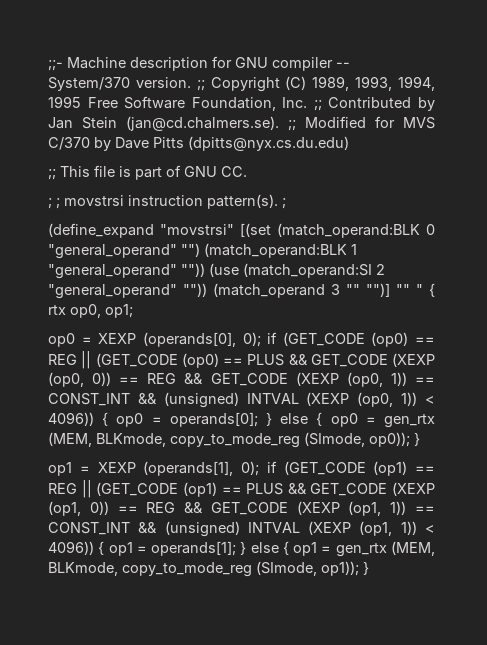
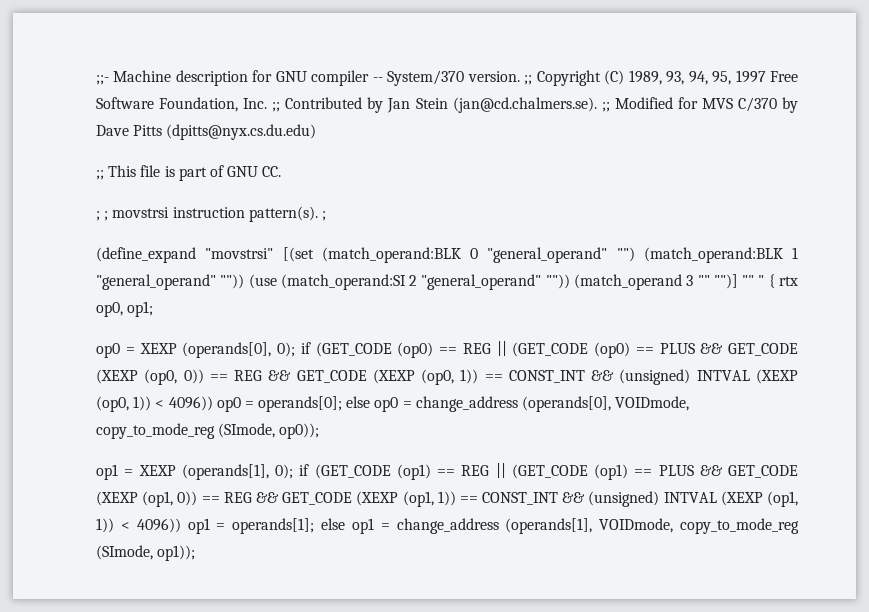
[355,76,435,91] [48,96,81,108] 1993, 1994, 1995 -> [666,70,766,85] 93, 94, 95, 1997
[102,412,109,426] { -> (213, 403) none
[266,412,435,428] [48,432,166,447] } else { op0 = gen_rtx (MEM, BLKmode, -> [346,396,690,412] else op0 = change_address (operands[0], VOIDmode,
[414,432,420,446] } -> (320, 431) none
[98,541,105,555] { -> (181, 525) none
[240,541,435,557] [48,562,118,576] } else { op1 = gen_rtx (MEM, BLKmode, -> [321,518,674,534] else op1 = change_address (operands[1], VOIDmode,
[363,561,369,575] } -> (196, 553) none

